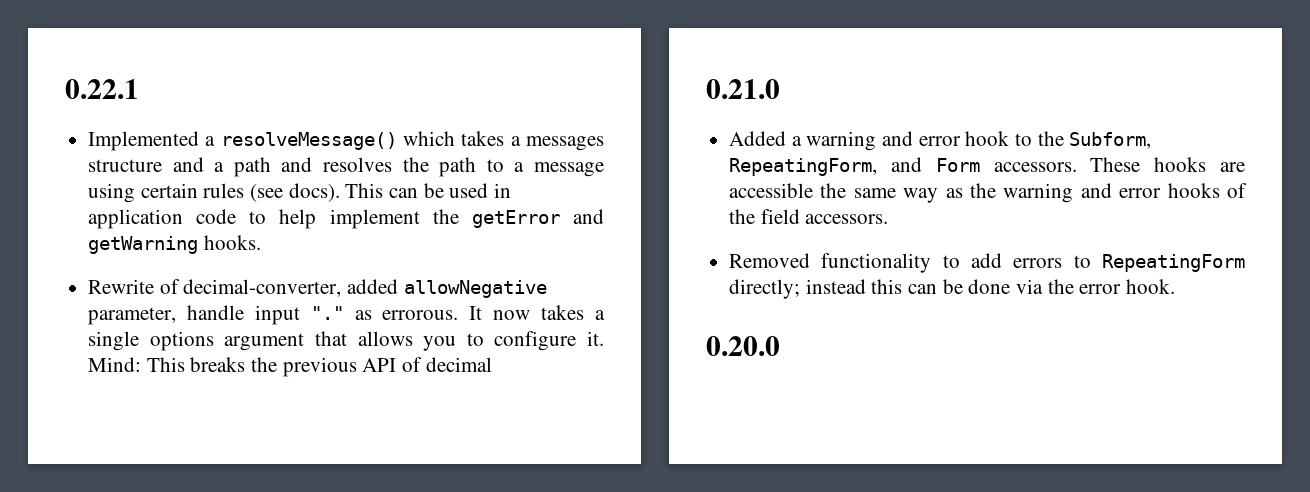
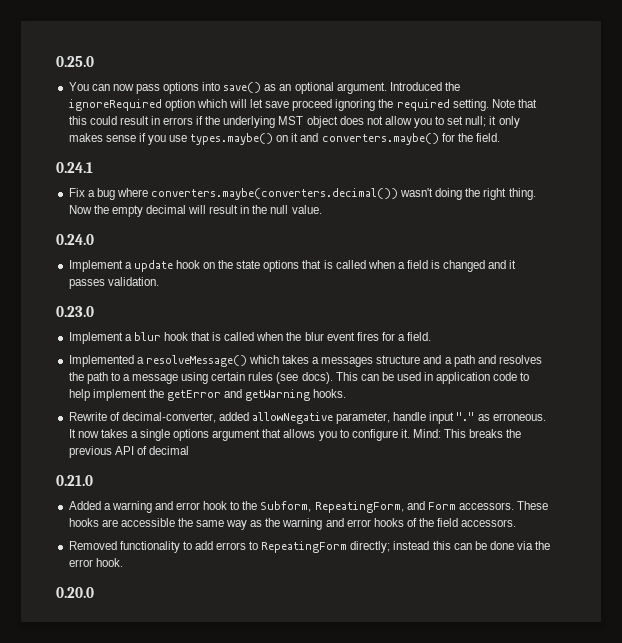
[65,79,139,99] 0.22.1 -> [56,56,94,67] [68,82,460,94] [68,99,537,111] [68,116,520,128] [68,133,500,145] [56,162,93,173] [68,188,536,200] [68,205,322,217] [56,234,94,245] [68,260,517,272] [68,277,159,289] [56,306,94,317] [68,332,432,344] 0.25.0 // You can now pass options into save() as an optional argument. Introduced the ignoreRequired option which will let save proceed ignoring the required setting. Note that this could result in errors if the underlying MST object does not allow you to set null; it only makes sense if you use types.maybe() on it and converters.maybe() for the field. // 0.24.1 // Fix a bug where converters.maybe(converters.decimal()) wasn't doing the right thing. Now the empty decimal will result in the null value. // 0.24.0 // Implement a update hook on the state options that is called when a field is changed and it passes validation. // 0.23.0 // Implement a blur hook that is called when the blur event fires for a field.
[382,310,459,320] errorous. -> [492,413,546,421] erroneous.

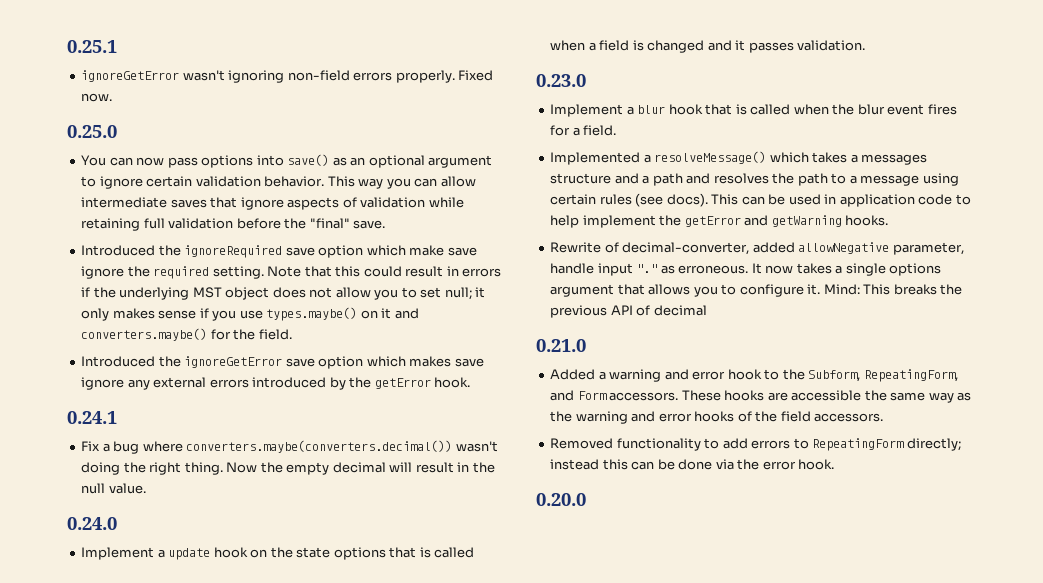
(56, 61) none -> [67,40,117,53] [81,70,494,83] [81,93,113,102] 0.25.1 // ignoreGetError wasn't ignoring non-field errors properly. Fixed now. //
[336,82,387,94] argument. -> [428,155,493,168] [81,176,476,189] [81,197,464,210] [81,218,386,231] argument to ignore certain validation behavior. This way you can allow intermediate saves that ignore aspects of validation while retaining full validation before the "final" save. //
[164,99,376,111] option which will let save proceed ignoring -> [285,245,477,258] [81,266,125,279] save option which make save ignore
(500, 137) none -> [81,356,484,369] [81,377,471,390] // Introduced the ignoreGetError save option which makes save ignore any external errors introduced by the getError hook.

